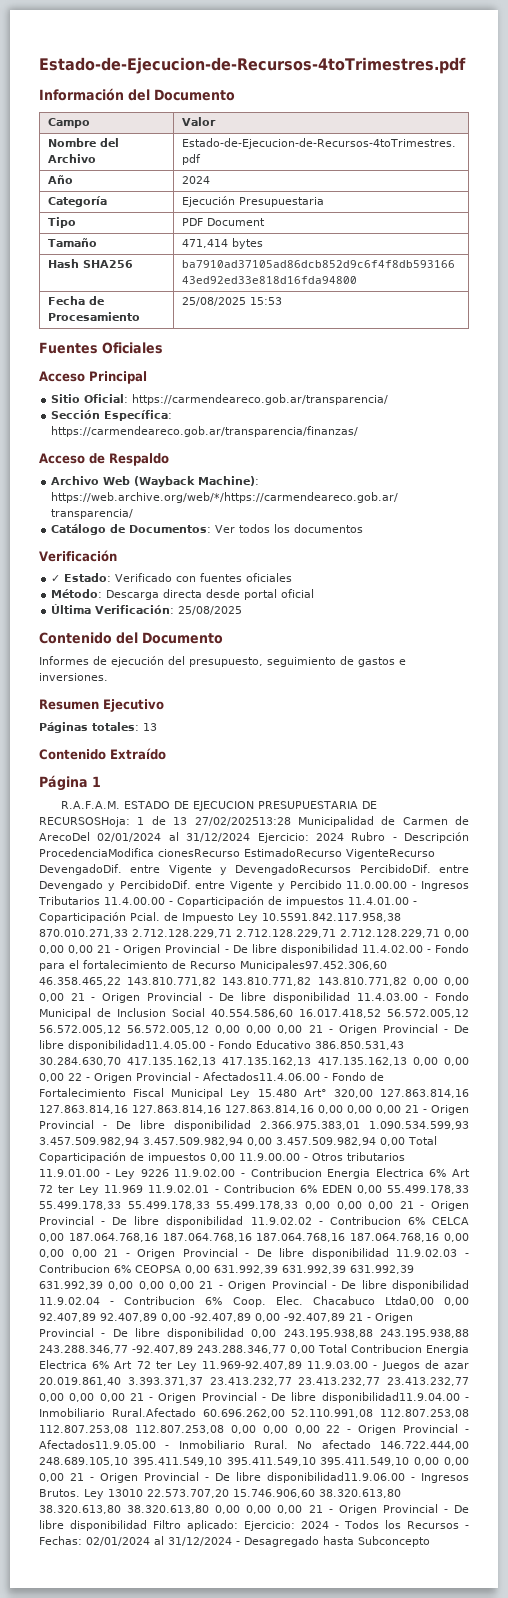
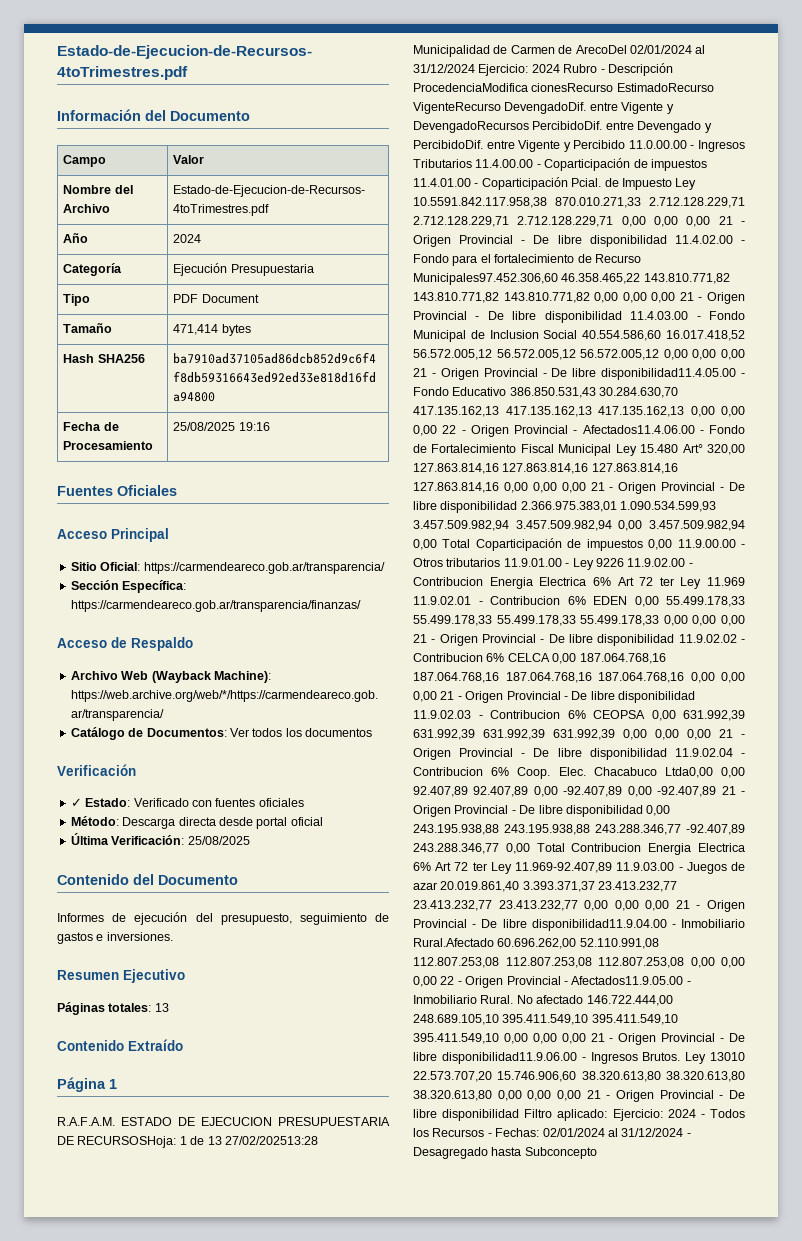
[249,297,282,305] 15:53 -> [238,422,270,431] 19:16

